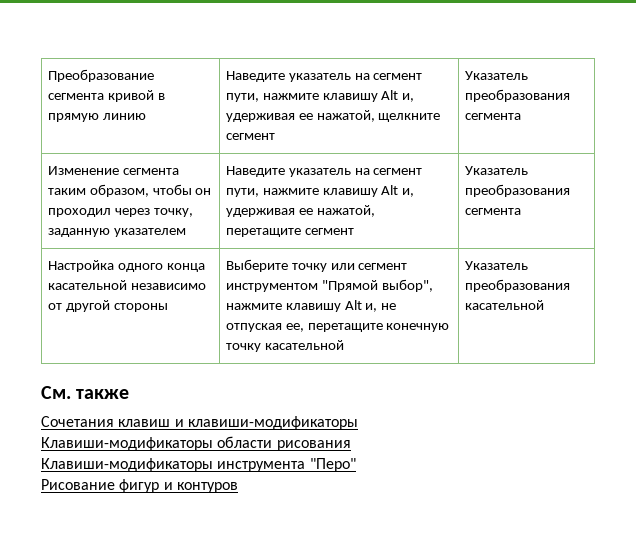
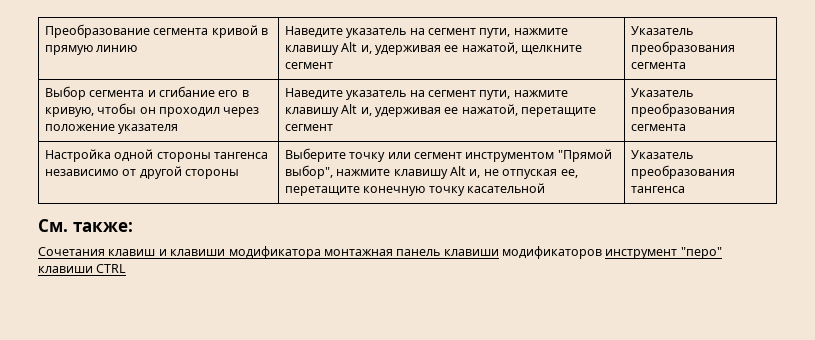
[47,166,179,175] [47,184,149,197] Изменение сегмента таким образом, -> [44,86,249,100] [44,107,94,117] Выбор сегмента и сгибание его в кривую,
[153,208,193,217] [47,228,186,237] точку, заданную указателем -> [44,124,179,134] положение указателя
[117,263,205,272] [47,280,127,290] одного конца касательной -> [114,149,269,162] одной стороны тангенса
[464,300,544,310] касательной -> [630,186,685,193] тангенса
[76,389,130,399] также -> [72,222,133,232] также:
[187,416,358,430] [41,436,351,451] [41,458,356,472] [41,479,238,493] клавиши-модификаторы // Клавиши-модификаторы области рисования // Клавиши-модификаторы инструмента "Перо" // Рисование фигур и контуров -> [170,246,722,259] [38,264,127,273] клавиши модификатора монтажная панель клавиши модификаторов инструмент "перо" клавиши CTRL

